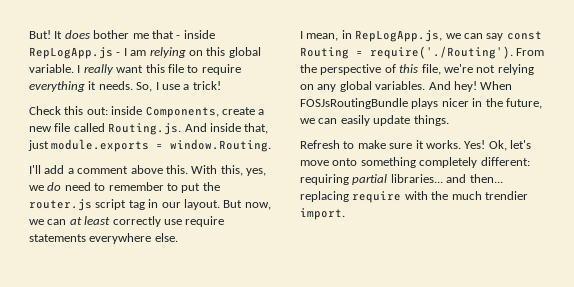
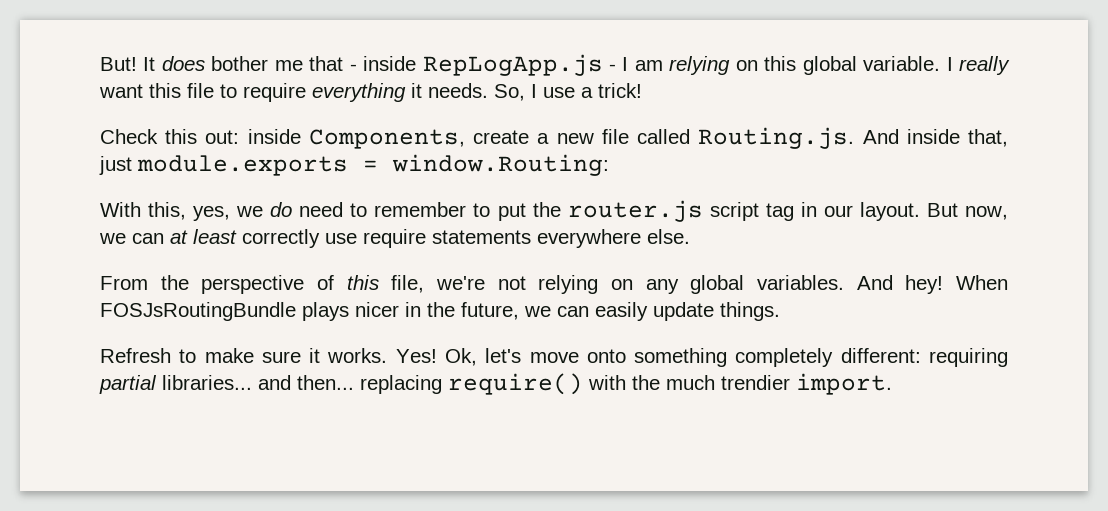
[170,139,272,152] [29,165,188,174] window.Routing. // I'll add a comment above this. -> [392,154,609,176] window.Routing: //
[300,30,542,42] [300,46,513,59] I mean, in RepLogApp.js, we can say const Routing = require('./Routing'). -> (690, 236) none
[352,191,402,203] require -> [448,373,583,395] require()

